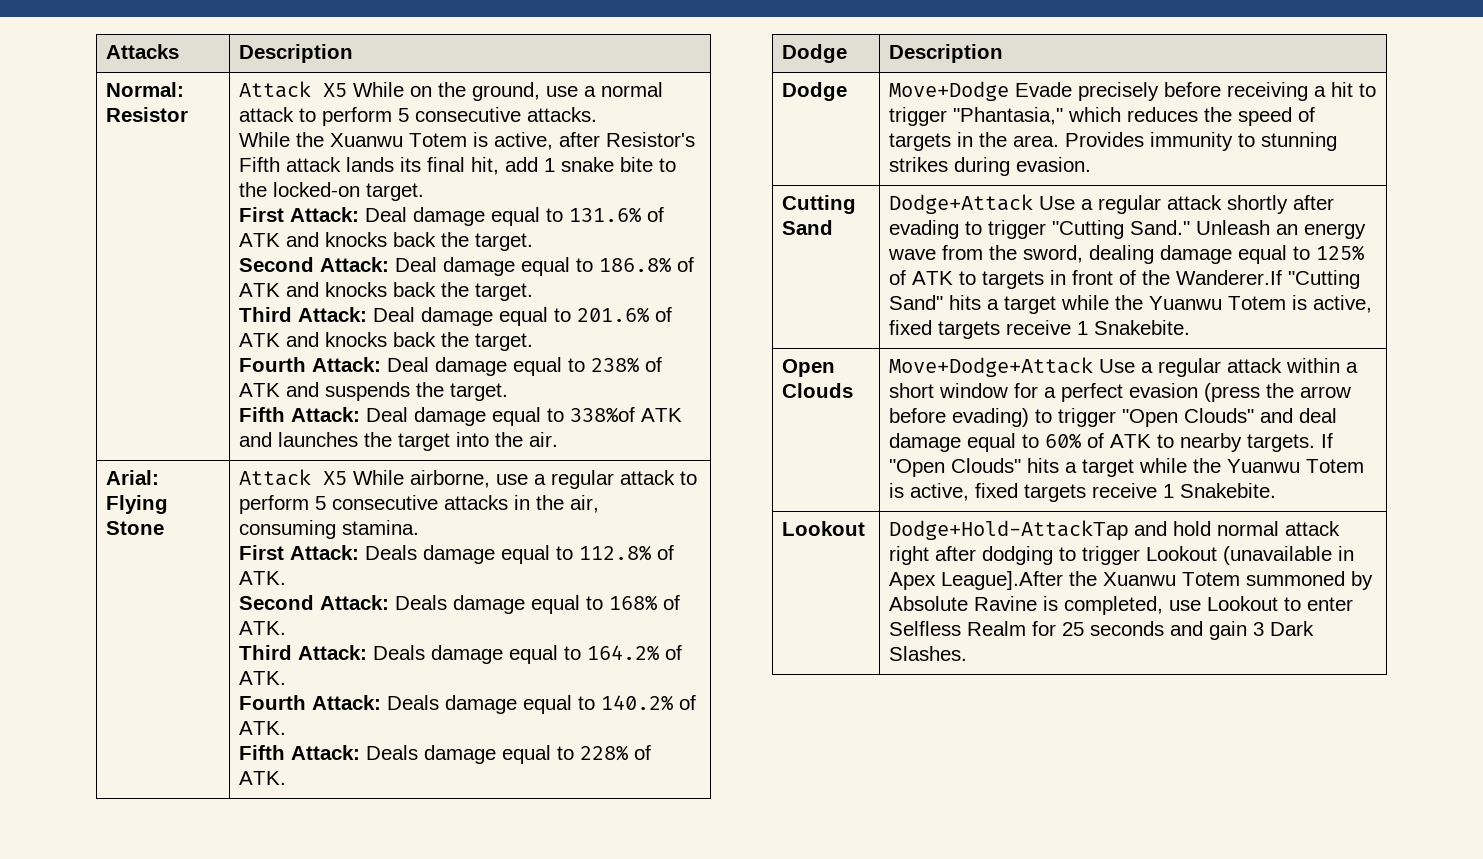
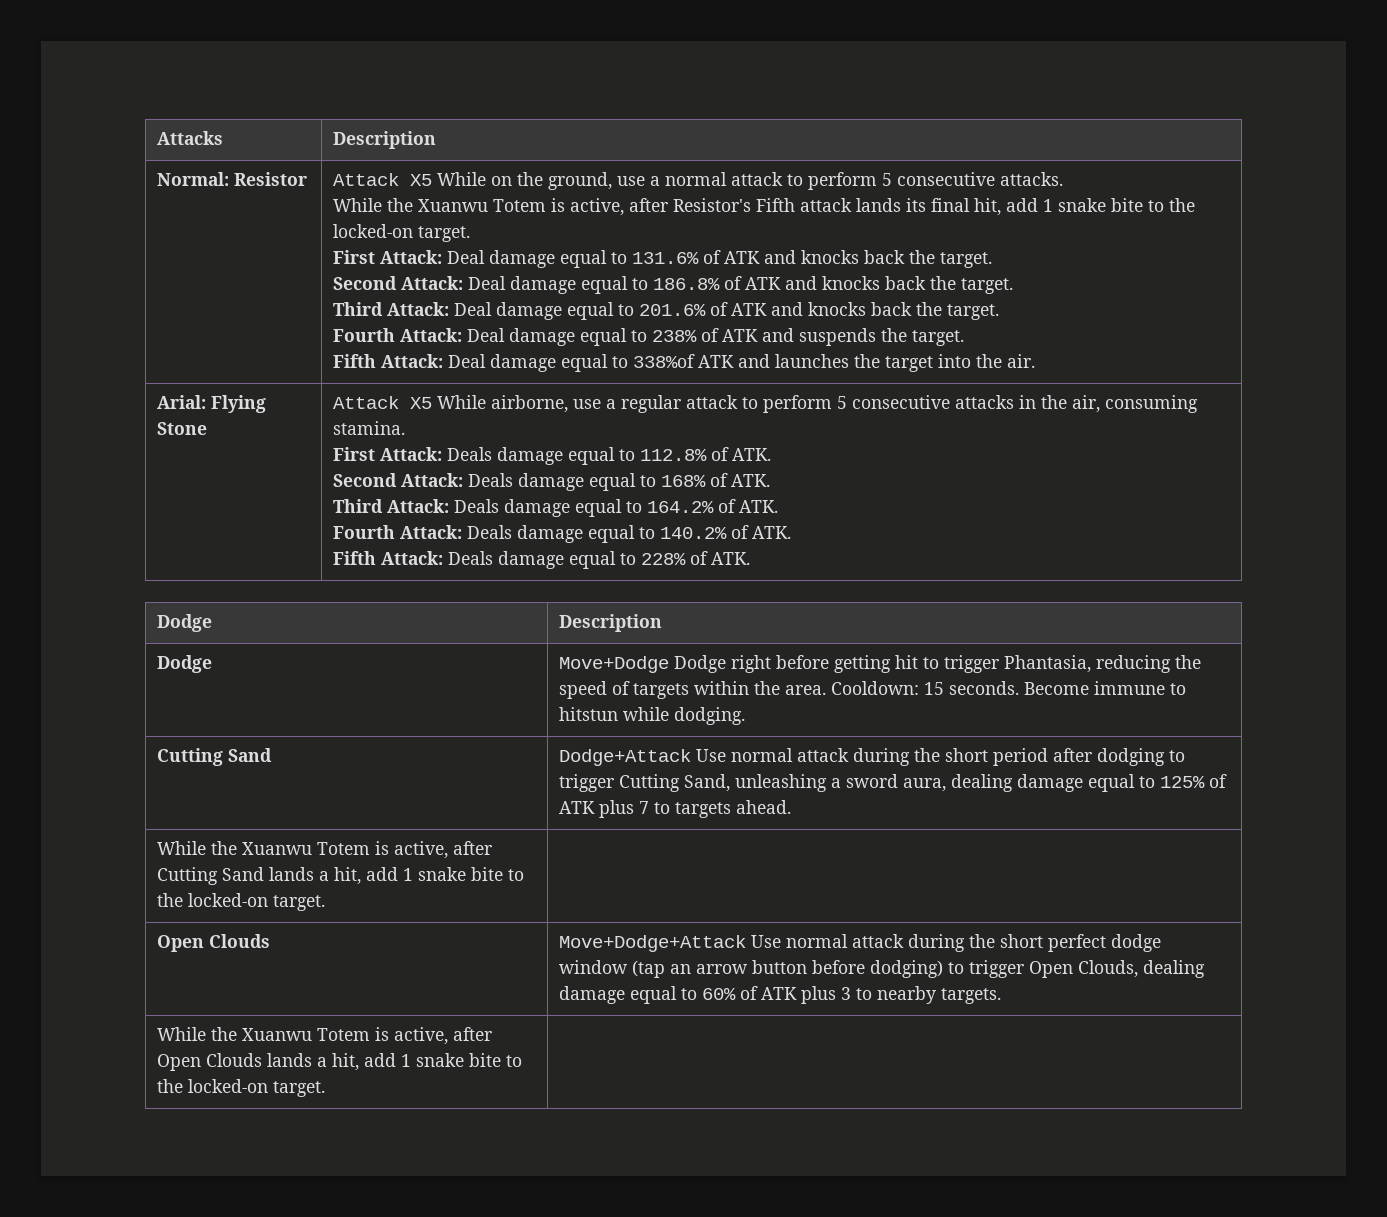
[1014,82,1376,101] [888,107,1198,126] Evade precisely before receiving a hit to trigger "Phantasia," which reduces -> [673,655,1171,673] Dodge right before getting hit to trigger Phantasia, reducing
[956,132,973,147] in -> [693,681,749,695] within
[1064,132,1337,151] [888,157,1091,176] [781,195,856,214] [781,220,833,235] [888,194,1334,214] [888,220,1366,239] [887,245,1083,263] Provides immunity to stunning strikes during evasion. // Cutting Sand | Dodge+Attack Use a regular attack shortly after evading to trigger "Cutting Sand." Unleash an energy wave from the sword, -> [830,681,1186,695] [558,707,745,725] [156,748,272,766] [558,748,1185,766] [558,774,946,792] Cooldown: 15 seconds. Become immune to hitstun while dodging. // Cutting Sand | Dodge+Attack Use normal attack during the short period after dodging to trigger Cutting Sand, unleashing a sword aura,
[958,270,1360,289] [888,295,1372,314] [888,320,1190,339] [781,359,835,377] [781,383,853,398] [888,357,1358,377] [888,383,1351,402] [888,408,1337,427] to targets in front of the Wanderer.If "Cutting Sand" hits a target while the Yuanwu Totem is active, fixed targets receive 1 Snakebite. // Open Clouds | Move+Dodge+Attack Use a regular attack within a short window for a perfect evasion (press the arrow before evading) to trigger "Open Clouds" and deal -> [598,800,791,818] [156,841,492,859] [156,867,524,885] [156,893,325,911] [156,934,270,952] [558,934,1161,952] [558,960,1205,978] plus 7 to targets ahead. // While the Xuanwu Totem is active, after Cutting Sand lands a hit, add 1 snake bite to the locked-on target. | // Open Clouds | Move+Dodge+Attack Use normal attack during the short perfect dodge window (tap an arrow button before dodging) to trigger Open Clouds, dealing
(1151, 441) none -> [800,986,851,1004] plus 3
[1320,433,1333,448] [888,458,1364,477] [888,483,1276,502] [781,521,865,536] [888,520,1340,540] [888,546,1354,565] [888,571,1373,590] [888,596,1353,615] [888,621,1314,640] [888,646,967,661] If "Open Clouds" hits a target while the Yuanwu Totem is active, fixed targets receive 1 Snakebite. // Lookout | Dodge+Hold-AttackTap and hold normal attack right after dodging to trigger Lookout (unavailable in Apex League].After the Xuanwu Totem summoned by Absolute Ravine is completed, use Lookout to enter Selfless Realm for 25 seconds and gain 3 Dark Slashes. -> [156,1027,492,1045] [156,1053,522,1071] [156,1079,325,1097] // While the Xuanwu Totem is active, after Open Clouds lands a hit, add 1 snake bite to the locked-on target. |

